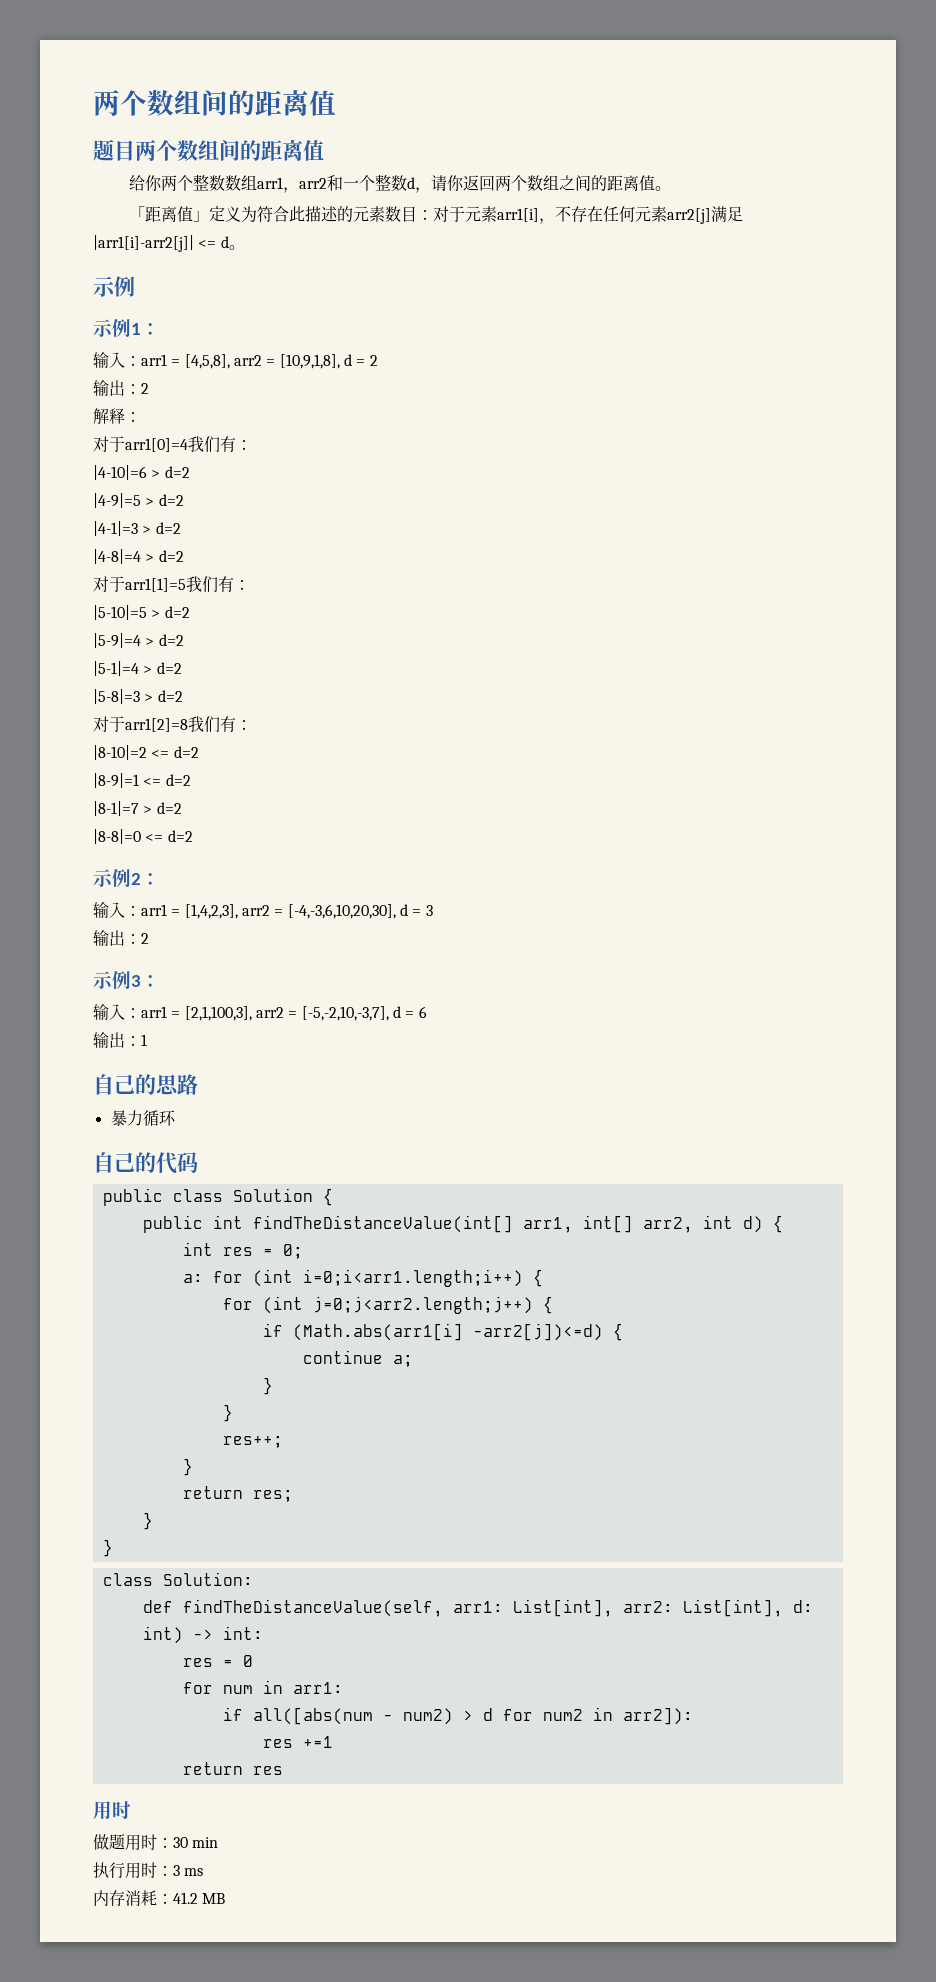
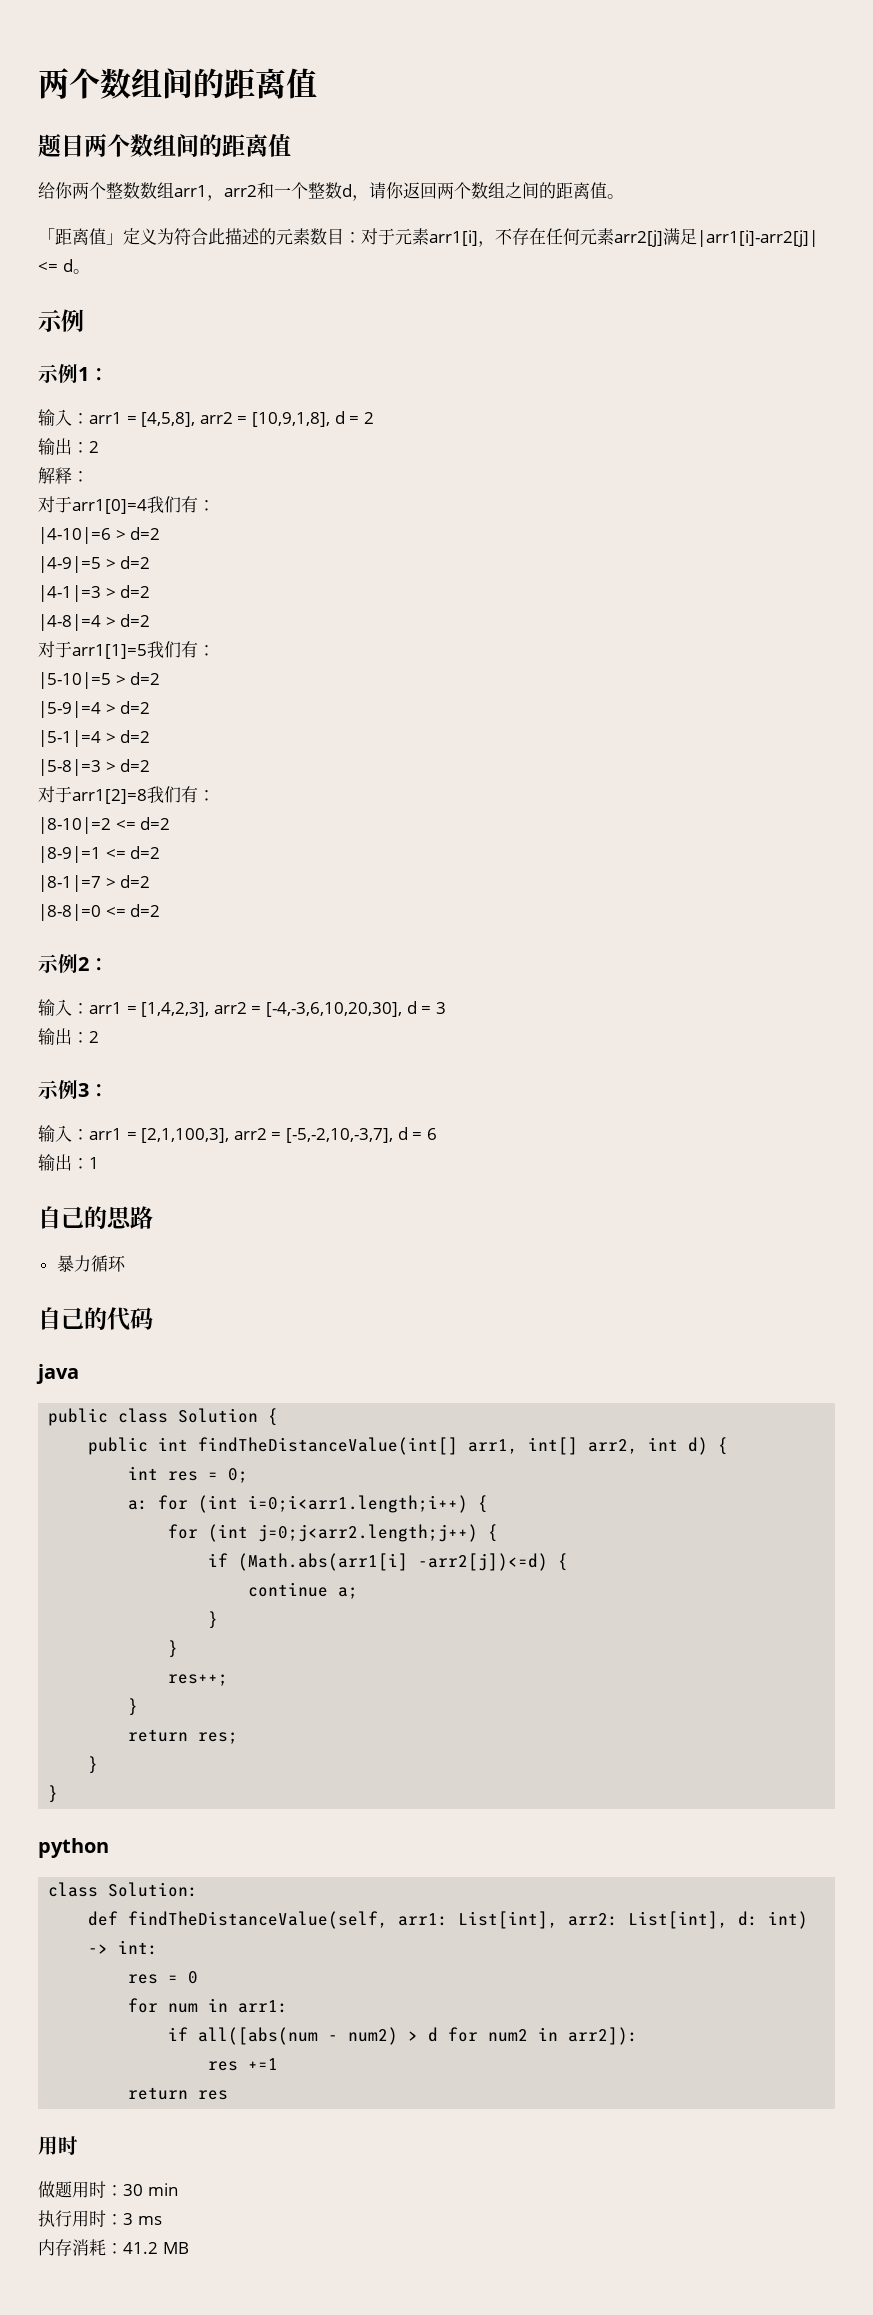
(198, 1162) none -> [36,1364,79,1384] // java
(113, 1548) none -> [38,1838,109,1858] // python

